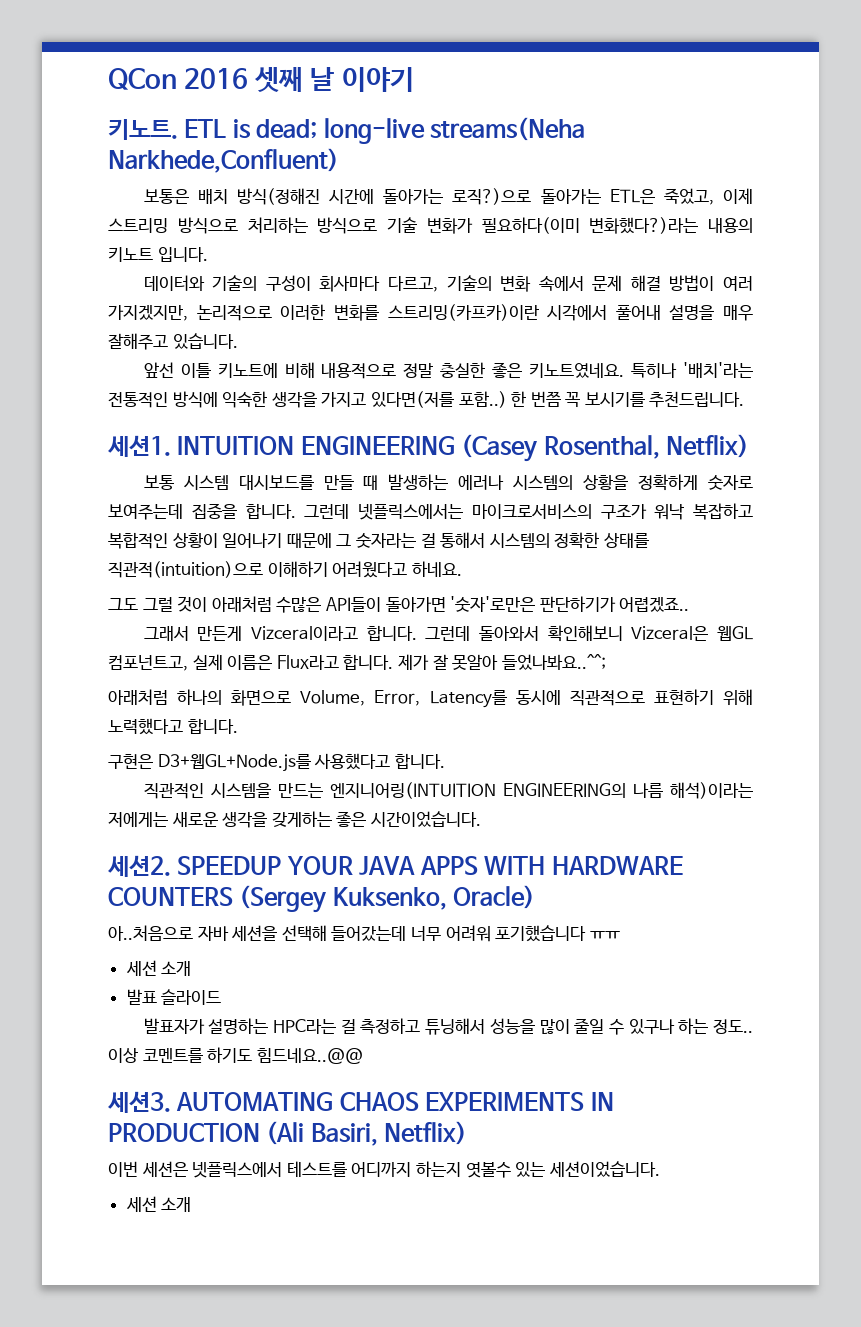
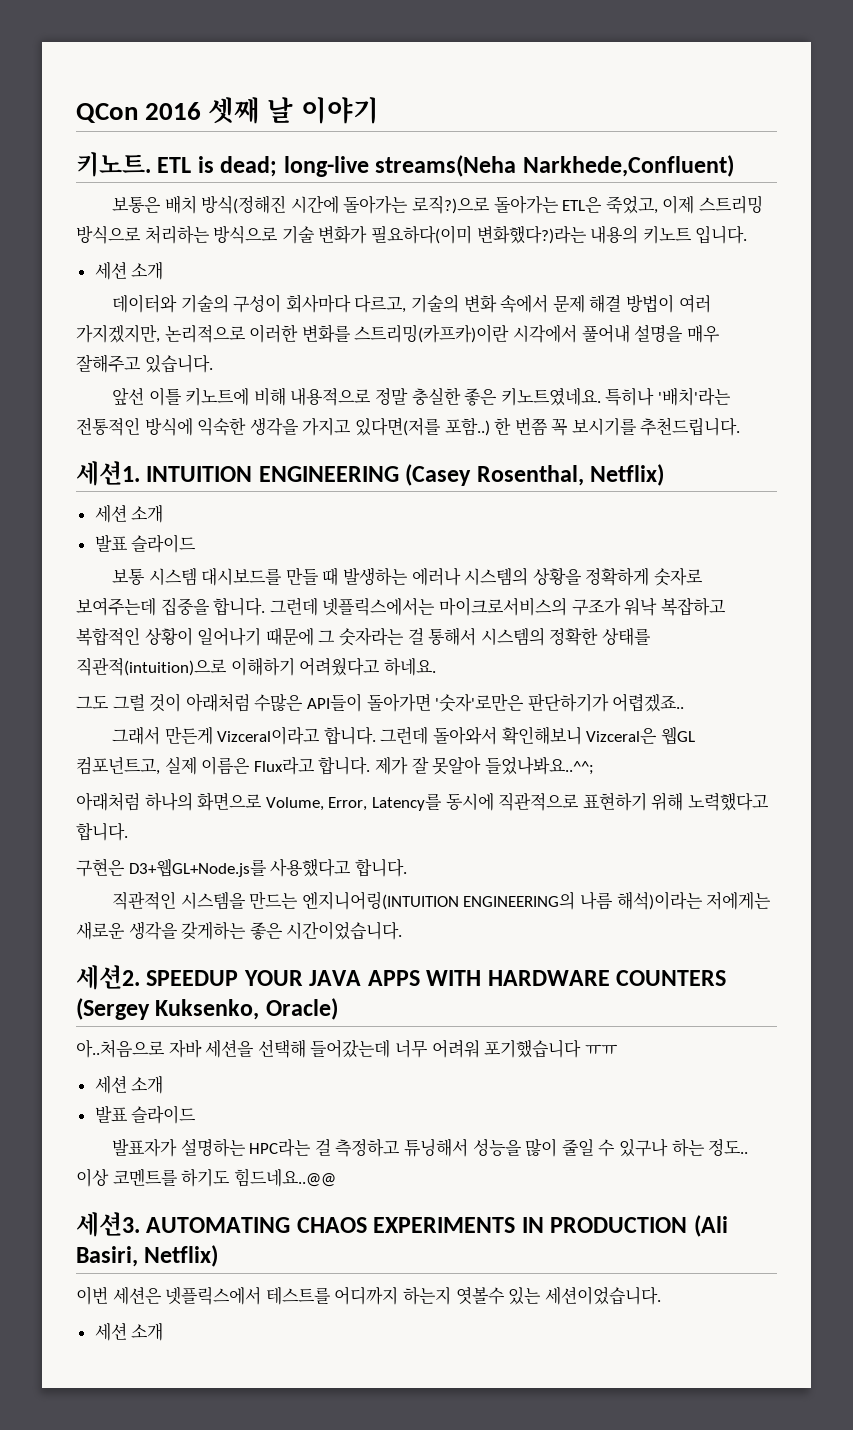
(208, 254) none -> [94,261,164,280] // 세션 소개
(750, 446) none -> [94,504,164,523] [94,534,197,553] // 세션 소개 // 발표 슬라이드

